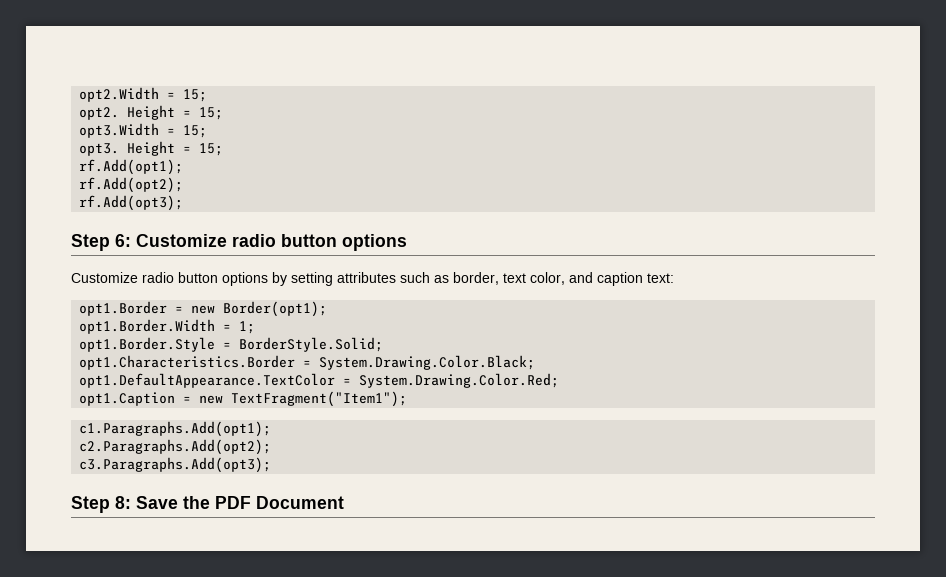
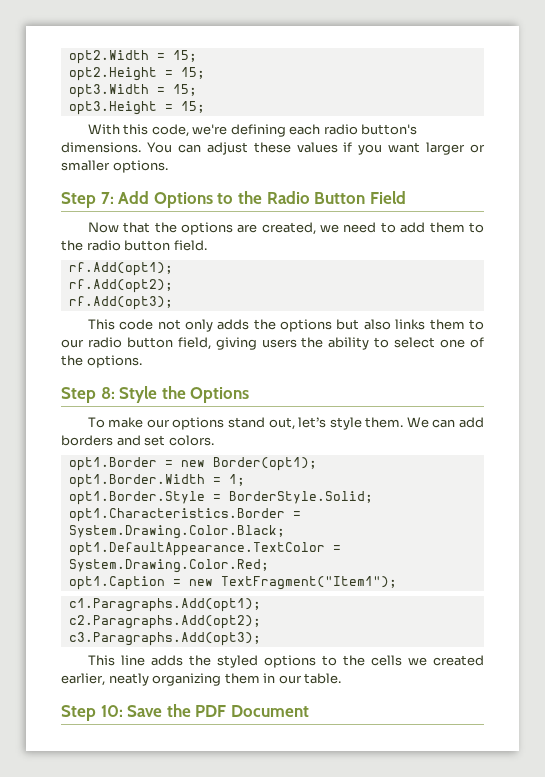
[79,105,176,120] opt2. Height -> [68,67,157,81] opt2.Height
[79,141,224,156] [79,159,184,175] [79,177,184,193] [79,195,184,211] [71,234,407,251] [71,272,674,286] opt3. Height = 15; // rf.Add(opt1); // rf.Add(opt2); // rf.Add(opt3); // Step 6: Customize radio button options // Customize radio button options by setting attributes such as border, text color, and caption text: -> [68,101,205,115] [87,124,418,137] [61,142,485,155] [61,160,168,173] [61,191,406,208] [87,222,484,235] [61,240,207,251] [68,262,173,276] [68,279,173,293] [68,296,173,310] [87,319,484,332] [61,337,485,350] [61,355,142,368] [61,386,250,403] [87,417,485,430] [61,435,214,446] opt3.Height = 15; // With this code, we're defining each radio button's dimensions. You can adjust these values if you want larger or smaller options. // Step 7: Add Options to the Radio Button Field // Now that the options are created, we need to add them to the radio button field. // rf.Add(opt1); // rf.Add(opt2); // rf.Add(opt3); // This code not only adds the options but also links them to our radio button field, giving users the ability to select one of the options. // Step 8: Style the Options // To make our options stand out, let’s style them. We can add borders and set colors.
[71,496,131,513] // Step 8: -> [87,655,485,668] [61,673,342,686] [61,705,123,721] // This line adds the styled options to the cells we created earlier, neatly organizing them in our table. // Step 10:

